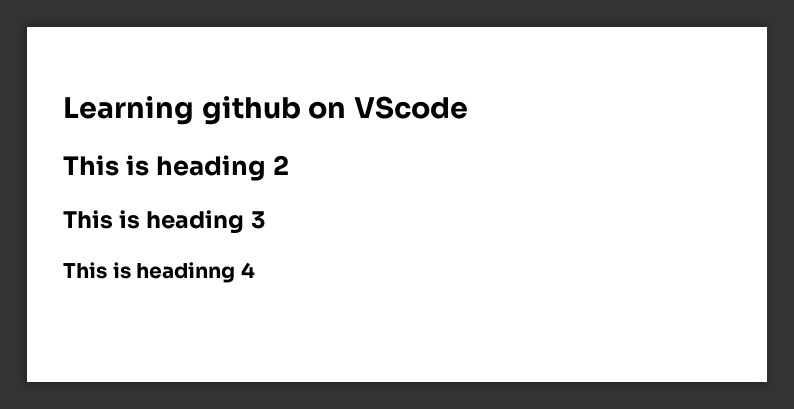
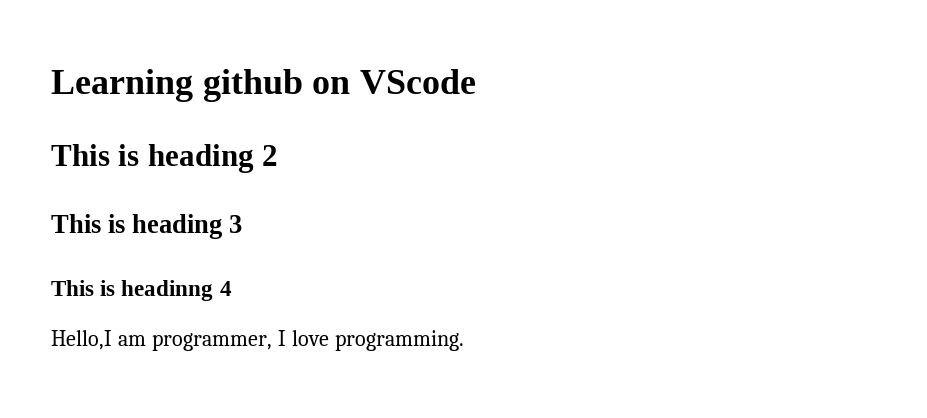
(255, 270) none -> [51,330,464,351] // Hello,I am programmer, I love programming.

